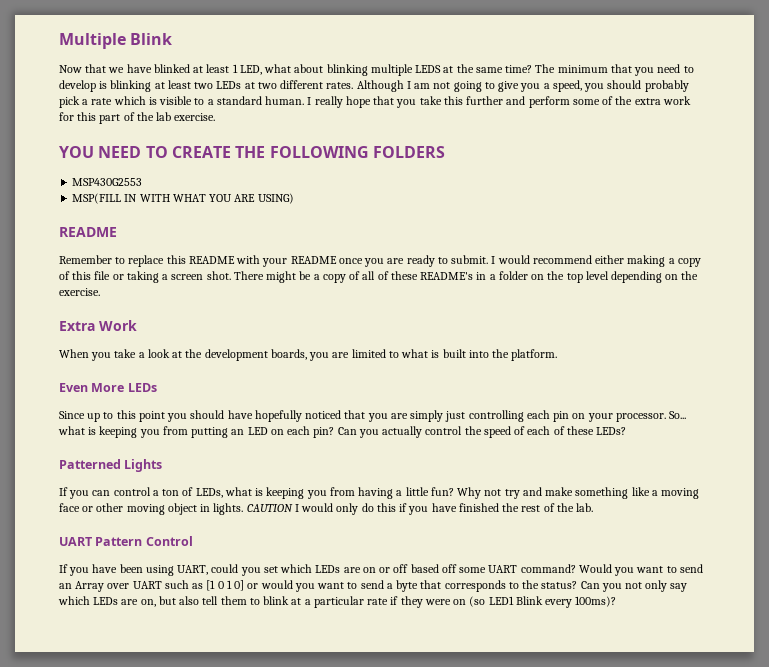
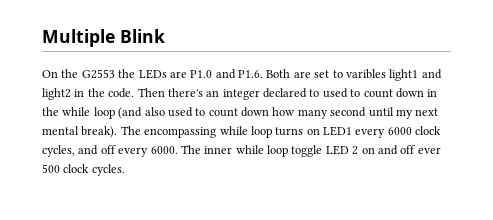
[59,64,694,76] [59,80,689,92] [59,96,691,108] [59,112,216,124] [59,146,445,158] [72,178,143,186] [72,193,294,204] [59,227,117,237] [59,255,701,267] [59,271,699,283] [59,288,100,296] [59,320,137,331] [59,349,558,361] [59,383,157,392] [59,410,687,422] [58,426,627,438] [59,459,163,472] [59,487,700,499] [59,503,594,515] [59,536,193,546] [59,564,703,576] [59,580,688,592] [58,596,617,608] Now that we have blinked at least 1 LED, what about blinking multiple LEDS at the same time? The minimum that you need to develop is blinking at least two LEDs at two different rates. Although I am not going to give you a speed, you should probably pick a rate which is visible to a standard human. I really hope that you take this further and perform some of the extra work for this part of the lab exercise. // YOU NEED TO CREATE THE FOLLOWING FOLDERS // MSP430G2553 // MSP(FILL IN WITH WHAT YOU ARE USING) // README // Remember to replace this README with your README once you are ready to submit. I would recommend either making a copy of this file or taking a screen shot. There might be a copy of all of these README's in a folder on the top level depending on the exercise. // Extra Work // When you take a look at the development boards, you are limited to what is built into the platform. // Even More LEDs // Since up to this point you should have hopefully noticed that you are simply just controlling each pin on your processor. So... what is keeping you from putting an LED on each pin? Can you actually control the speed of each of these LEDs? // Patterned Lights // If you can control a ton of LEDs, what is keeping you from having a little fun? Why not try and make something like a moving face or other moving object in lights. CAUTION I would only do this if you have finished the rest of the lab. // UART Pattern Control // If you have been using UART, could you set which LEDs are on or off based off some UART command? Would you want to send an Array over UART such as [1 0 1 0] or would you want to send a byte that corresponds to the status? Can you not only say which LEDs are on, but also tell them to blink at a particular rate if they were on (so LED1 Blink every 100ms)? -> [42,69,442,81] [42,88,438,100] [42,107,439,119] [42,126,442,138] [42,145,441,157] [42,164,125,176] On the G2553 the LEDs are P1.0 and P1.6. Both are set to varibles light1 and light2 in the code. Then there's an integer declared to used to count down in the while loop (and also used to count down how many second until my next mental break). The encompassing while loop turns on LED1 every 6000 clock cycles, and off every 6000. The inner while loop toggle LED 2 on and off ever 500 clock cycles.

